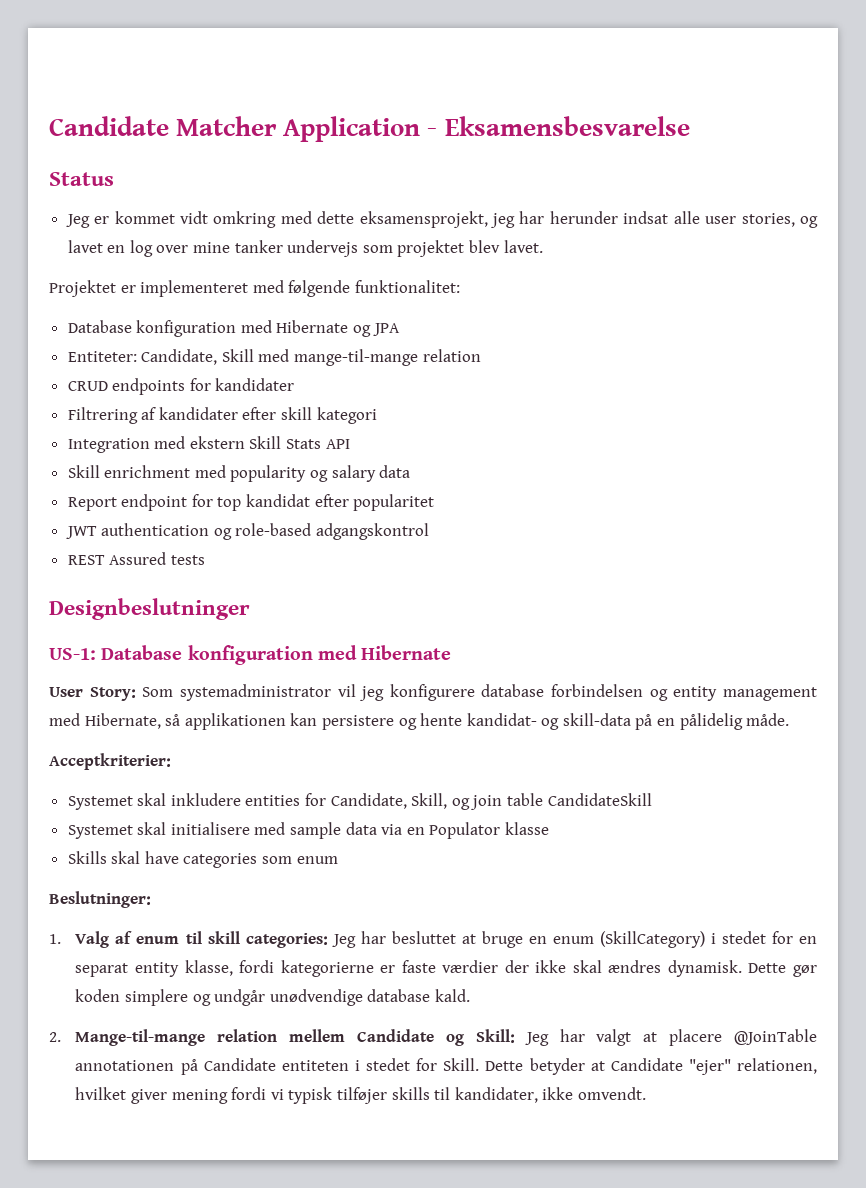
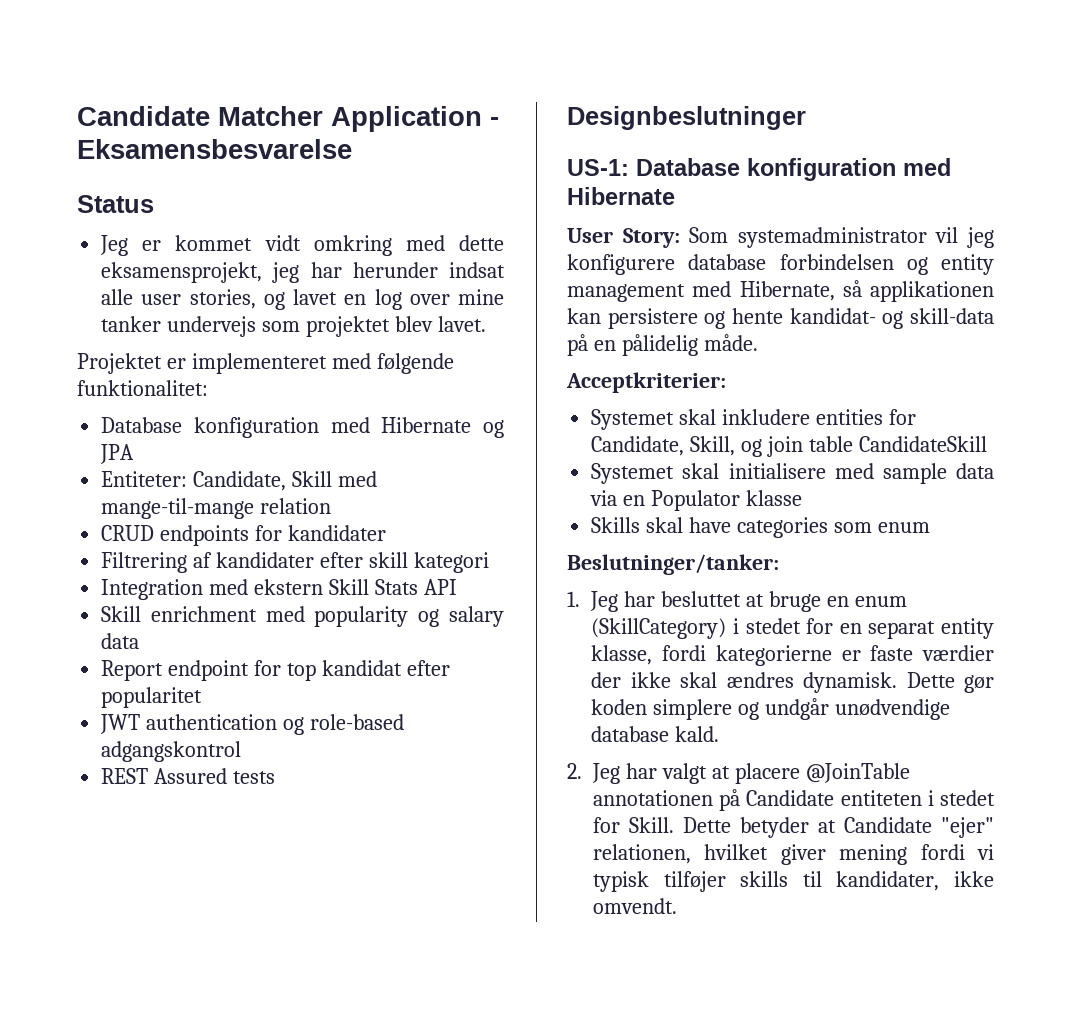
[49,891,151,908] Beslutninger: -> [567,554,779,575] Beslutninger/tanker:
[75,931,328,948] Valg af enum til skill categories: -> (580, 599) none
[75,1029,515,1046] Mange-til-mange relation mellem Candidate og Skill: -> (582, 771) none

